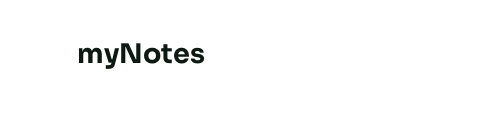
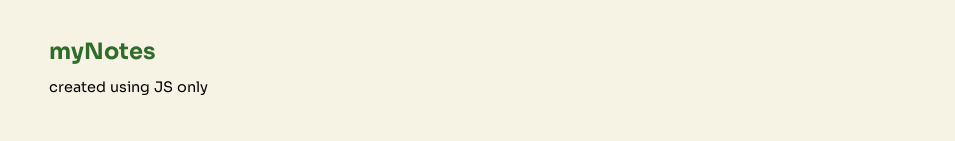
(205, 56) none -> [49,81,208,96] // created using JS only

